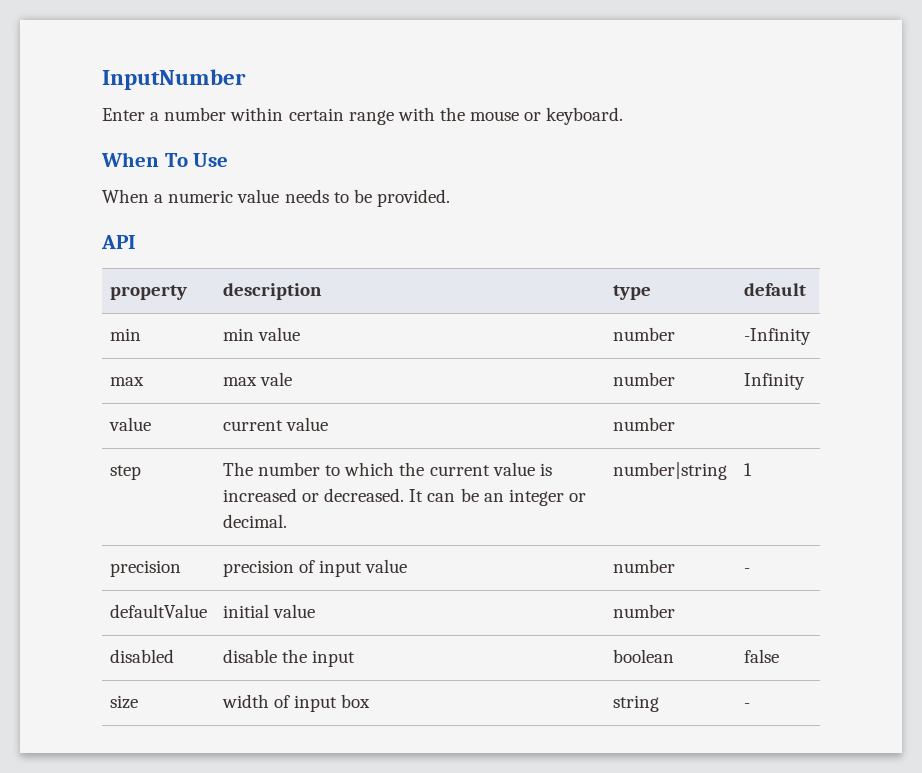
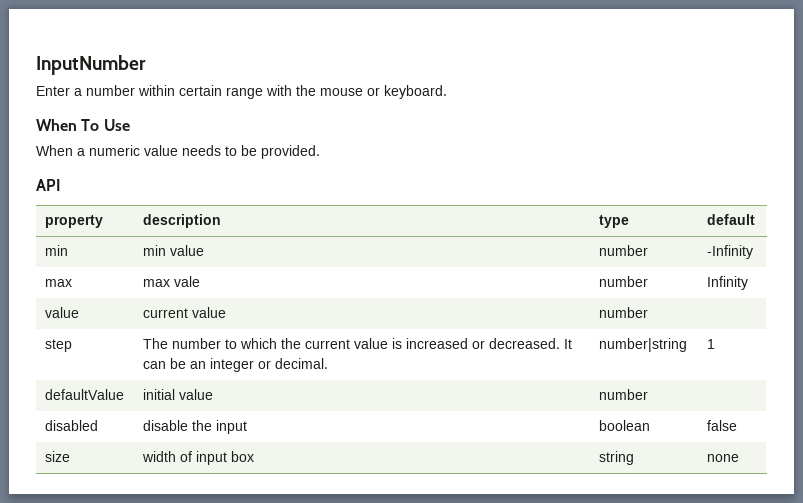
[109,560,181,577] [222,559,408,577] [612,559,675,573] [743,568,750,573] // precision | precision of input value | number | - -> (716, 344) none
[743,703,750,708] | - -> [707,454,740,462] | none

